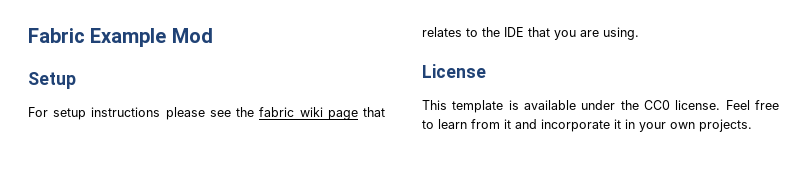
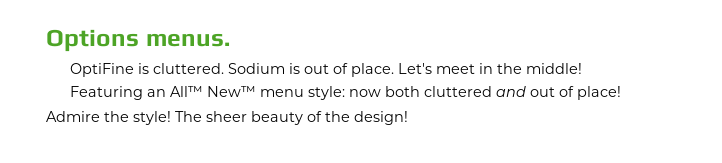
[28,28,213,47] [28,72,76,89] [28,107,386,120] [422,27,639,40] [422,64,486,78] [422,100,779,113] [422,119,752,132] Fabric Example Mod // Setup // For setup instructions please see the fabric wiki page that relates to the IDE that you are using. // License // This template is available under the CC0 license. Feel free to learn from it and incorporate it in your own projects. -> [46,29,230,52] [70,63,583,77] [70,86,622,100] [46,111,408,125] Options menus. // OptiFine is cluttered. Sodium is out of place. Let's meet in the middle! // Featuring an All™ New™ menu style: now both cluttered and out of place! // Admire the style! The sheer beauty of the design!

